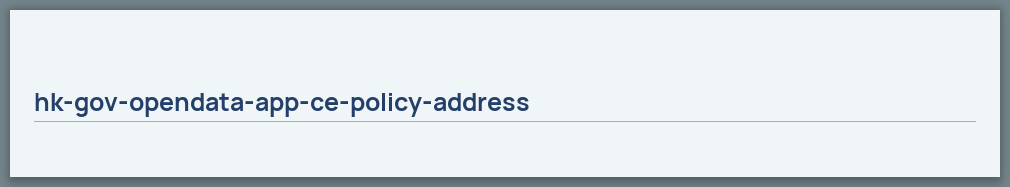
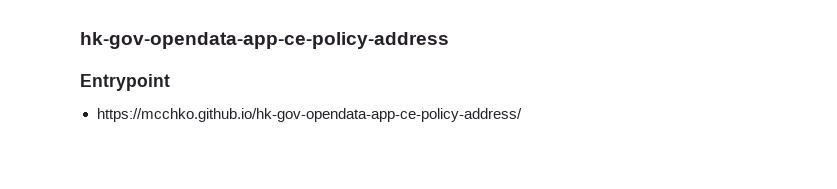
(530, 105) none -> [80,74,170,91] [96,108,522,122] // Entrypoint // https://mcchko.github.io/hk-gov-opendata-app-ce-policy-address/

